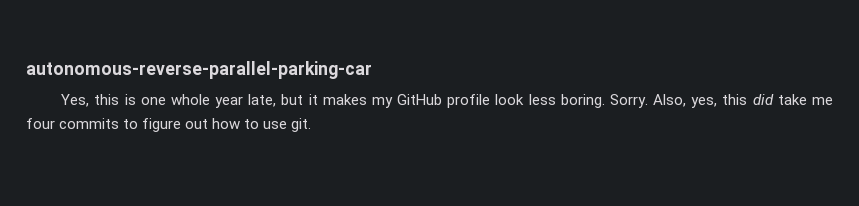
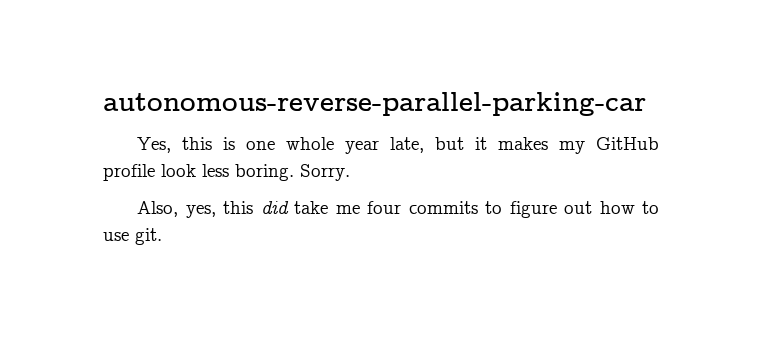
(648, 101) none -> (350, 172) //

